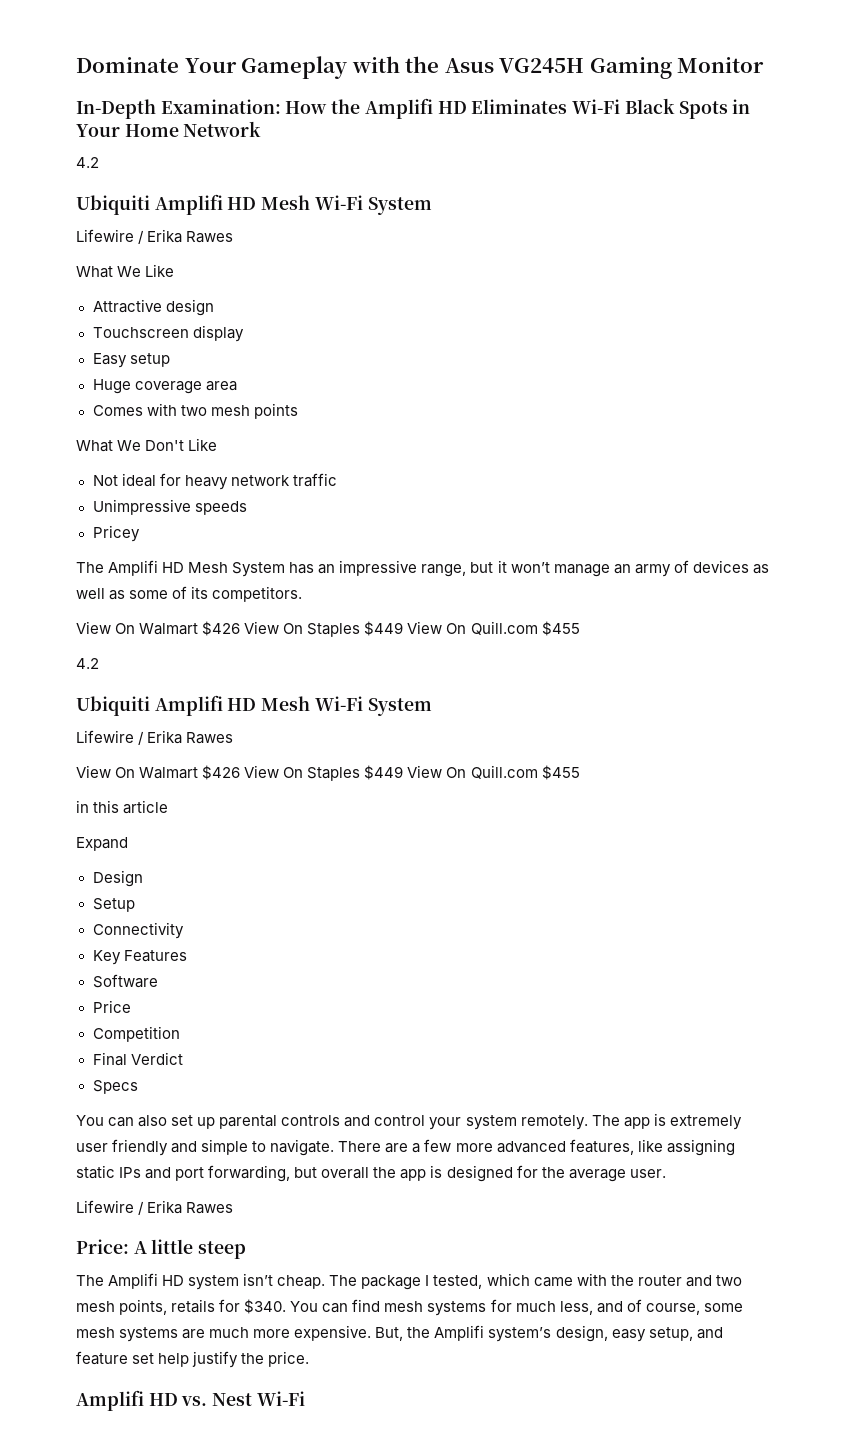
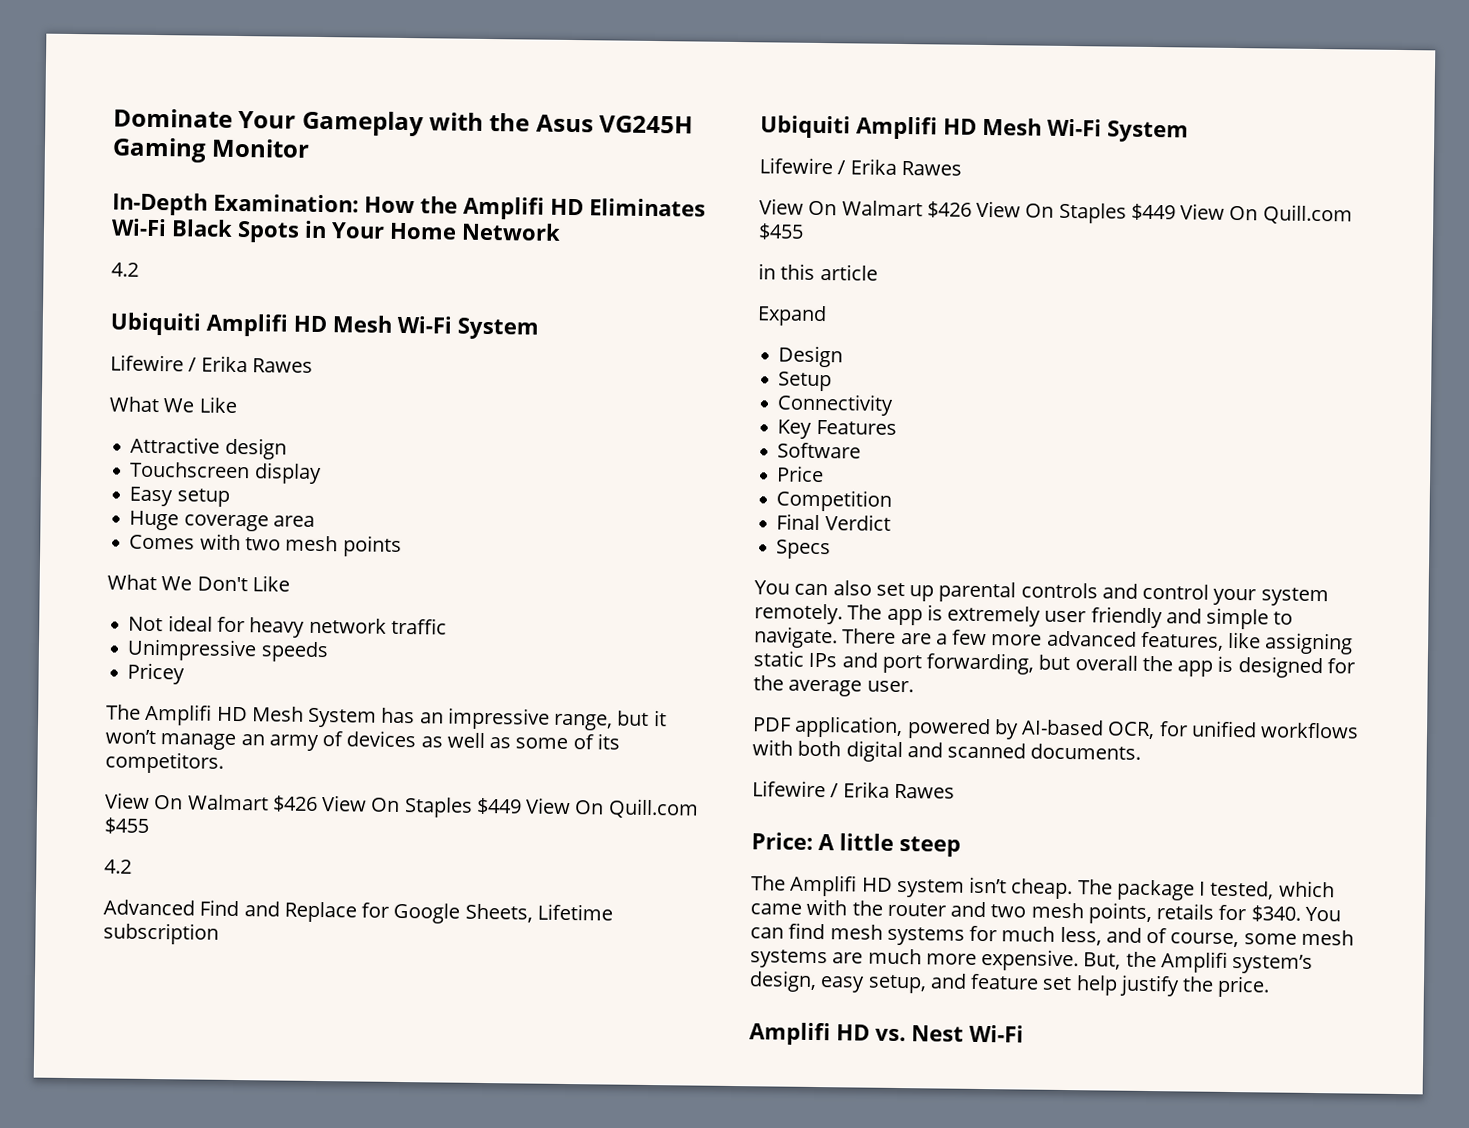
(99, 663) none -> [103,899,613,924] [103,922,219,945] // Advanced Find and Replace for Google Sheets, Lifetime subscription
(666, 1173) none -> [752,715,1360,740] [752,739,1142,763] // PDF application, powered by AI-based OCR, for unified workflows with both digital and scanned documents.

